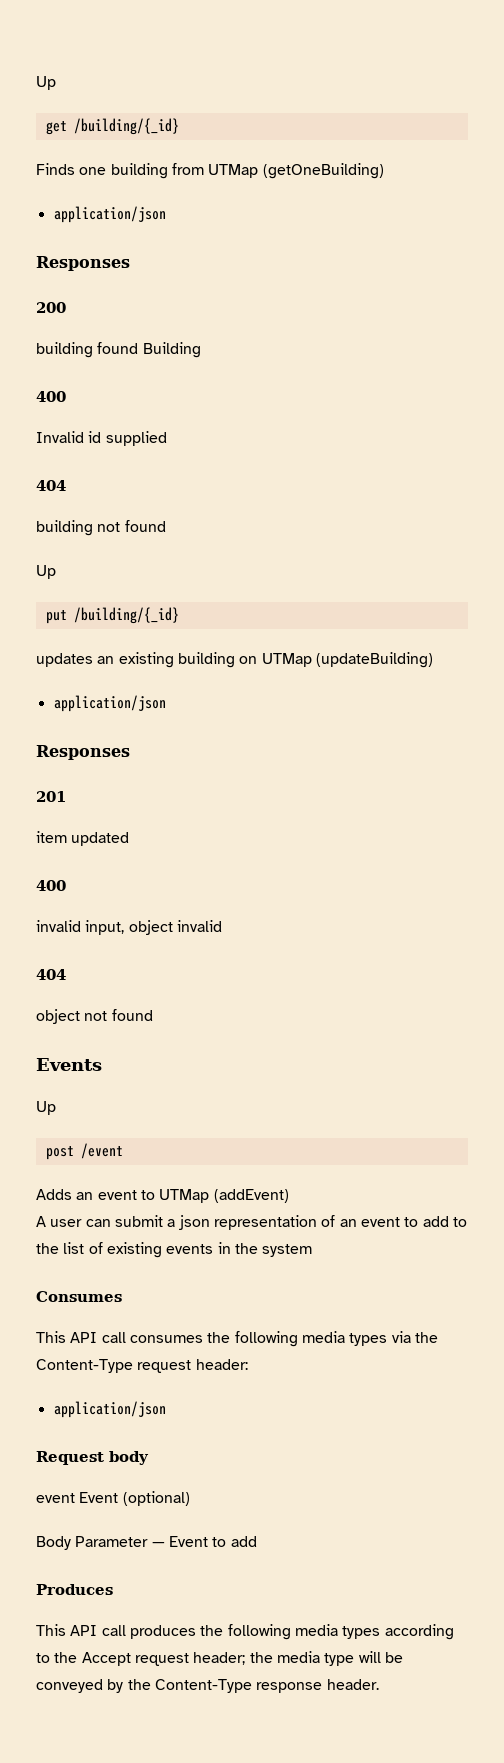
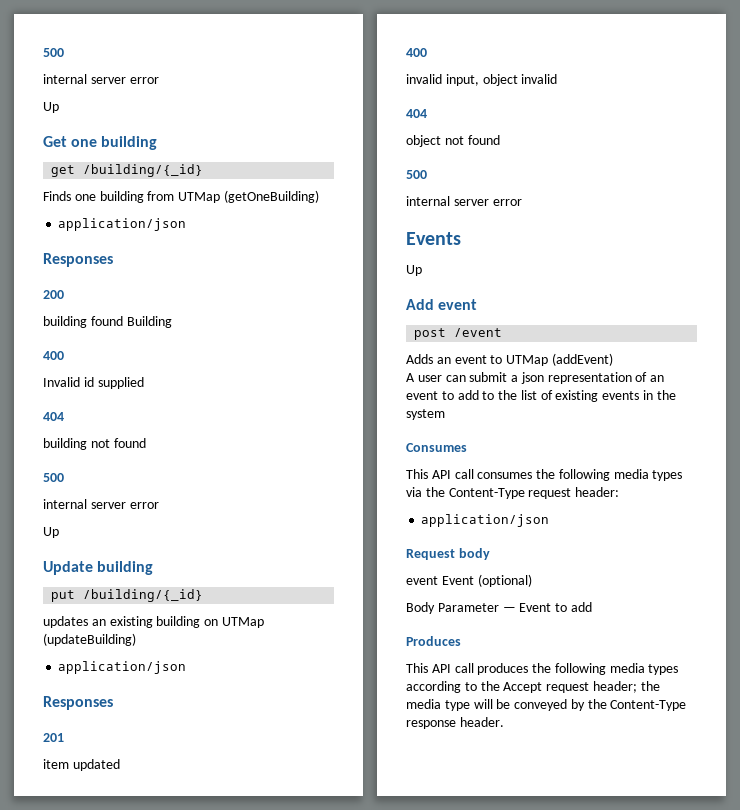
[36,76,56,90] Up -> [43,48,64,57] [43,74,159,84] [43,102,59,113] [43,136,158,150] 500 // internal server error // Up // Get one building
[36,565,56,579] // Up -> [43,473,64,482] [43,499,159,509] [43,527,59,538] [43,561,154,575] // 500 // internal server error // Up // Update building
(153, 1015) none -> [406,170,427,179] [406,196,522,206] // 500 // internal server error
(56, 1108) none -> [406,299,478,310] // Add event

